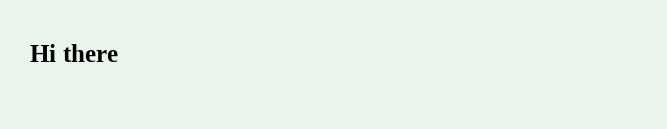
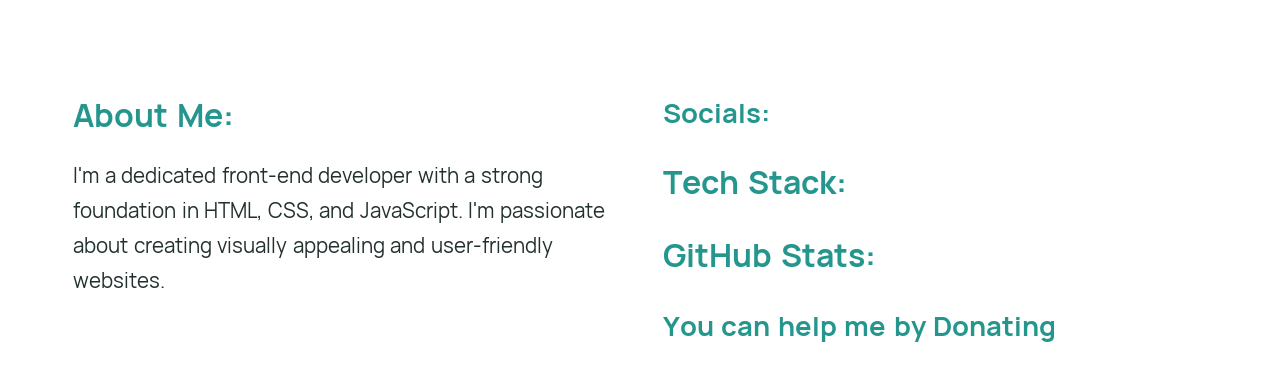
[30,44,118,62] Hi there -> [73,104,234,127] [73,167,543,188] [73,202,605,223] [73,237,553,258] [73,272,165,288] [663,104,770,123] [663,171,847,194] [663,244,876,267] [663,317,1057,342] About Me: // I'm a dedicated front-end developer with a strong foundation in HTML, CSS, and JavaScript. I'm passionate about creating visually appealing and user-friendly websites. // Socials: // Tech Stack: // GitHub Stats: // You can help me by Donating

